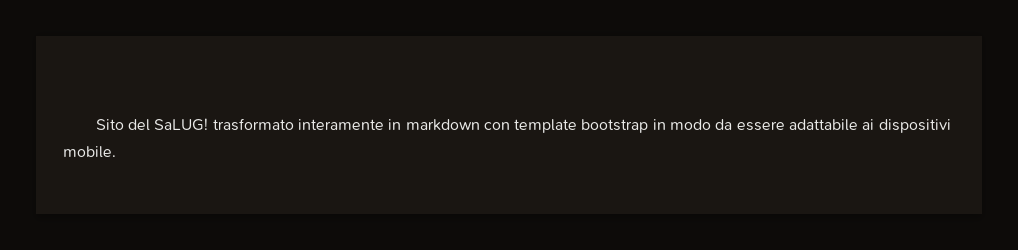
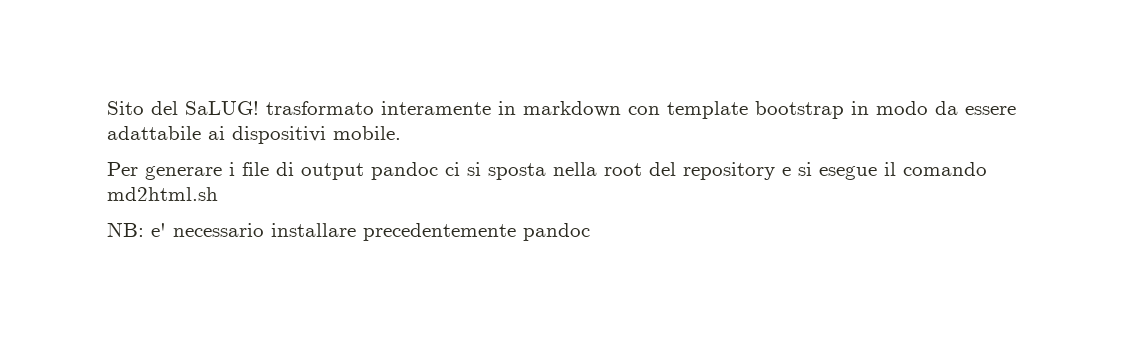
(116, 152) none -> [107,162,987,180] [107,187,218,201] [107,222,590,241] // Per generare i file di output pandoc ci si sposta nella root del repository e si esegue il comando md2html.sh // NB: e' necessario installare precedentemente pandoc

